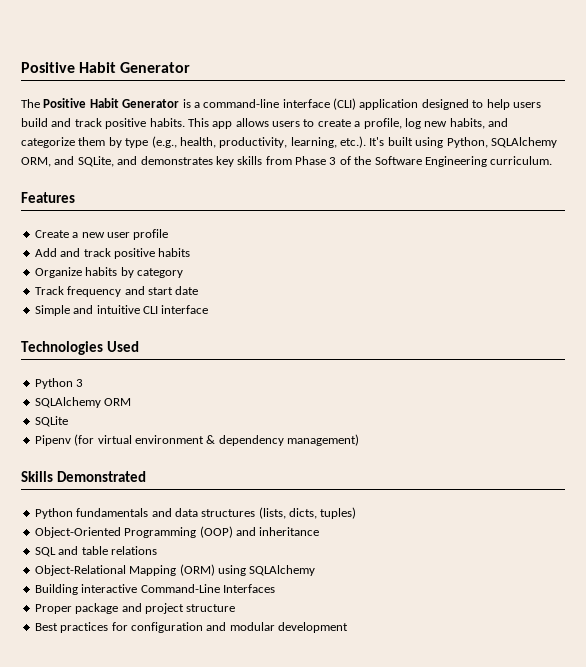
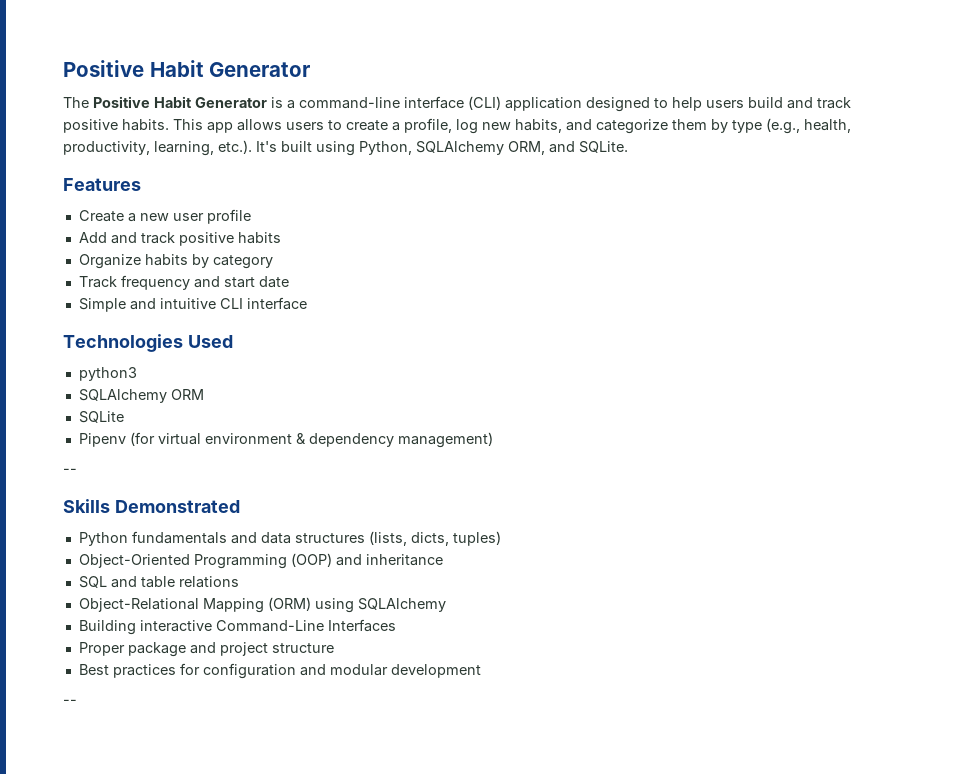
[77,156,553,167] SQLite, and demonstrates key skills from Phase 3 of the Software Engineering curriculum. -> [579,141,628,153] SQLite.
[34,378,84,389] Python 3 -> [78,367,137,381] python3
(359, 440) none -> [63,468,77,474] // --
(348, 627) none -> [63,699,77,705] // --

